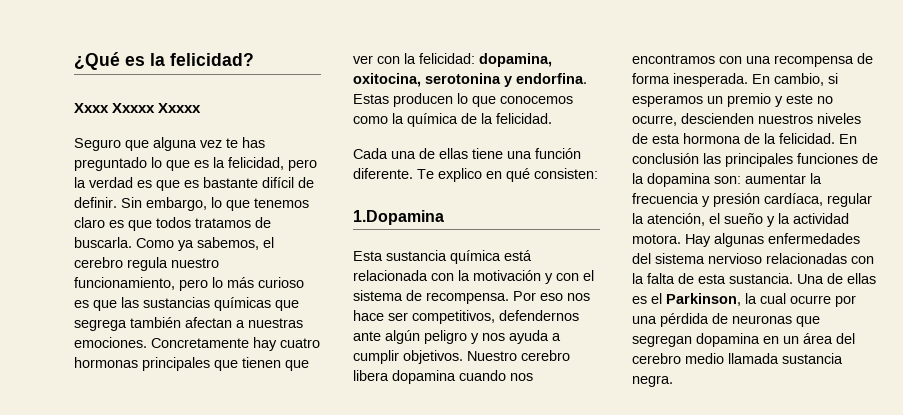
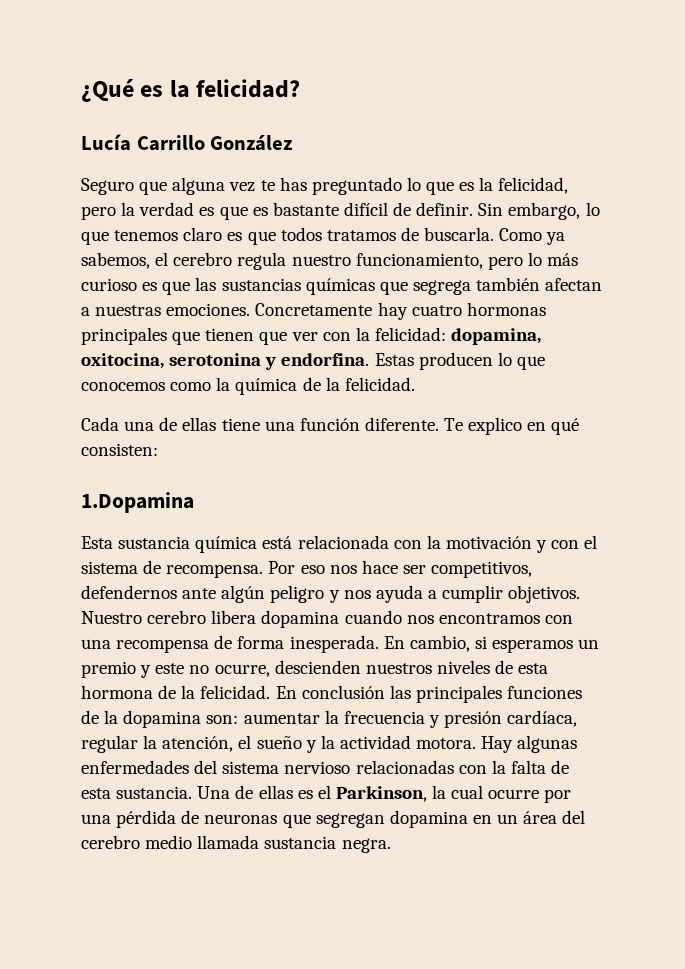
[74,103,202,113] Xxxx Xxxxx Xxxxx -> [81,134,293,151] Lucía Carrillo González

